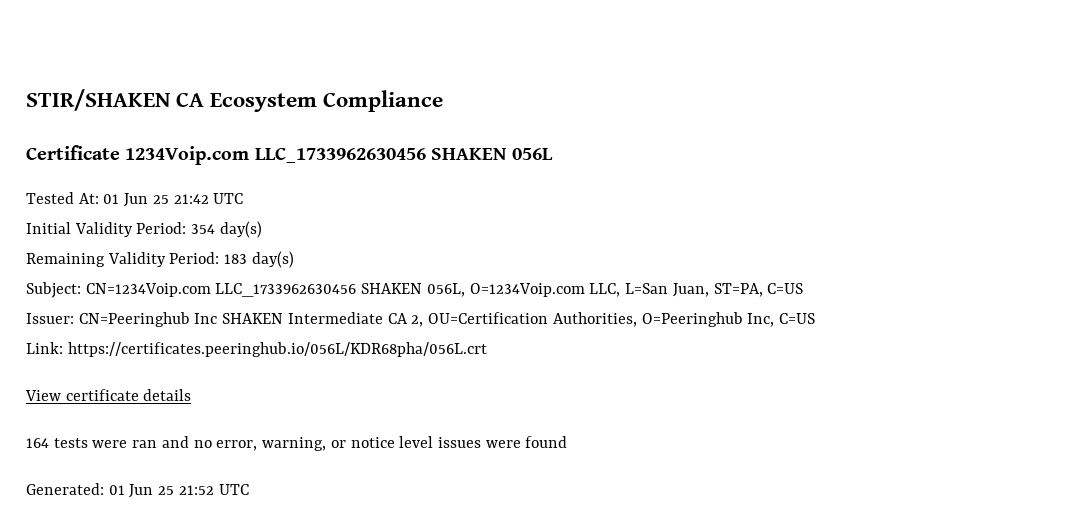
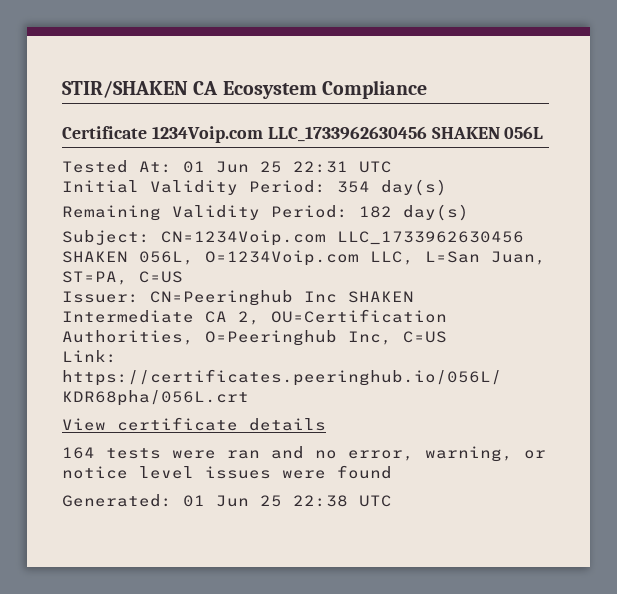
[173,194,209,204] 21:42 -> [293,161,348,173] 22:31
[224,254,248,264] 183 -> [359,206,392,218] 182
[178,485,214,495] 21:52 -> [293,495,348,507] 22:38

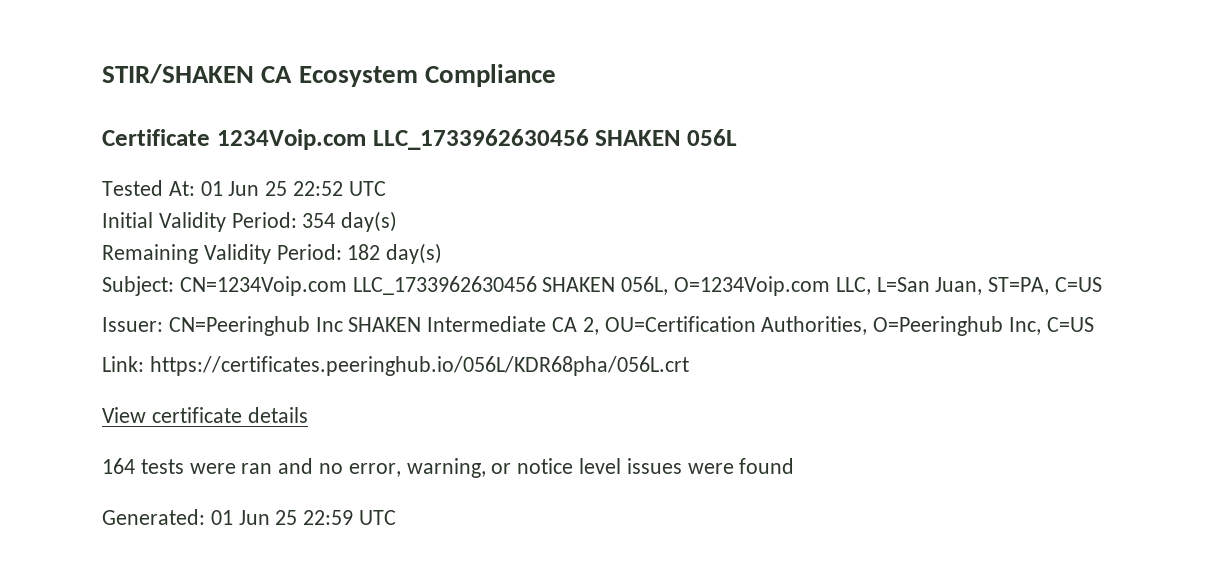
[293,161,348,173] 22:31 -> [293,181,344,196] 22:52
[293,495,348,507] 22:38 -> [303,510,354,525] 22:59

